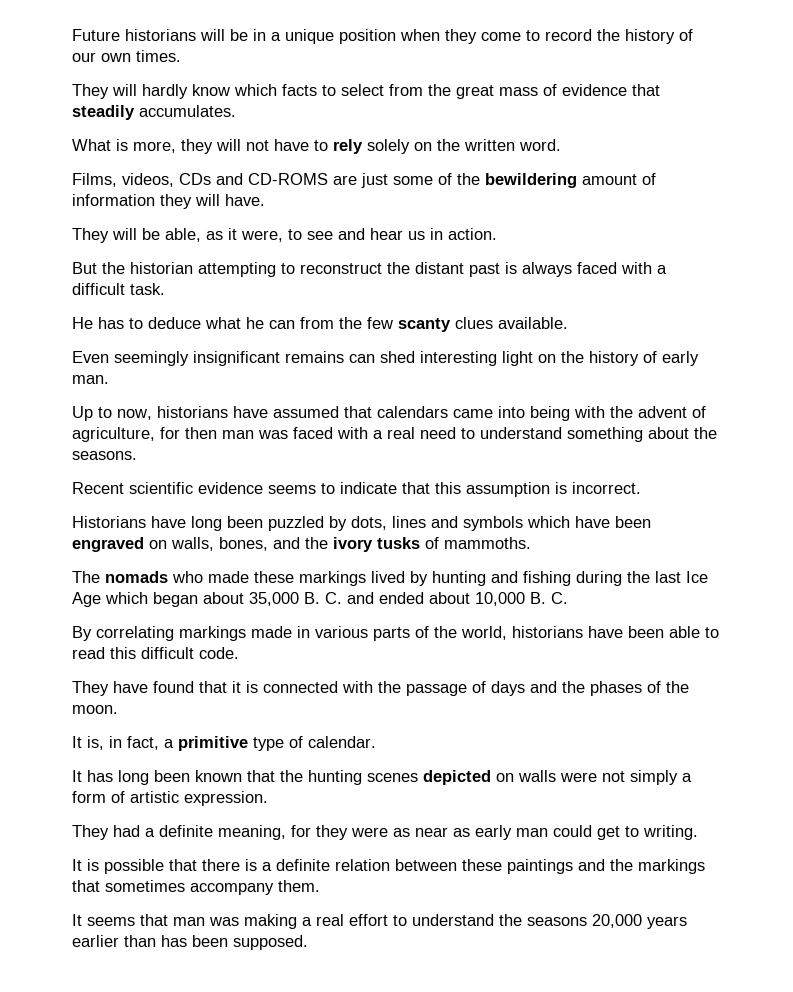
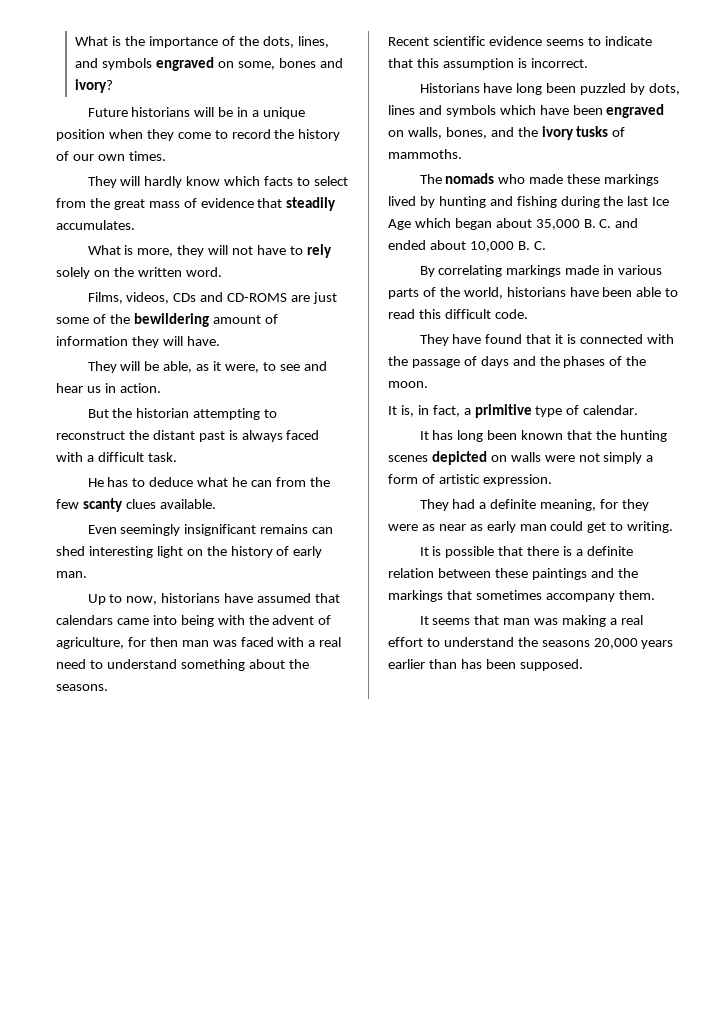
(72, 35) none -> [75,36,329,48] [75,57,343,71] [75,79,114,93] What is the importance of the dots, lines, and symbols engraved on some, bones and ivory? //

